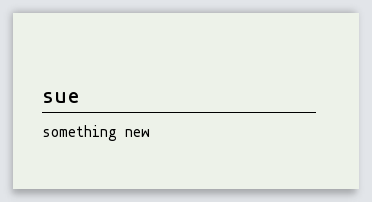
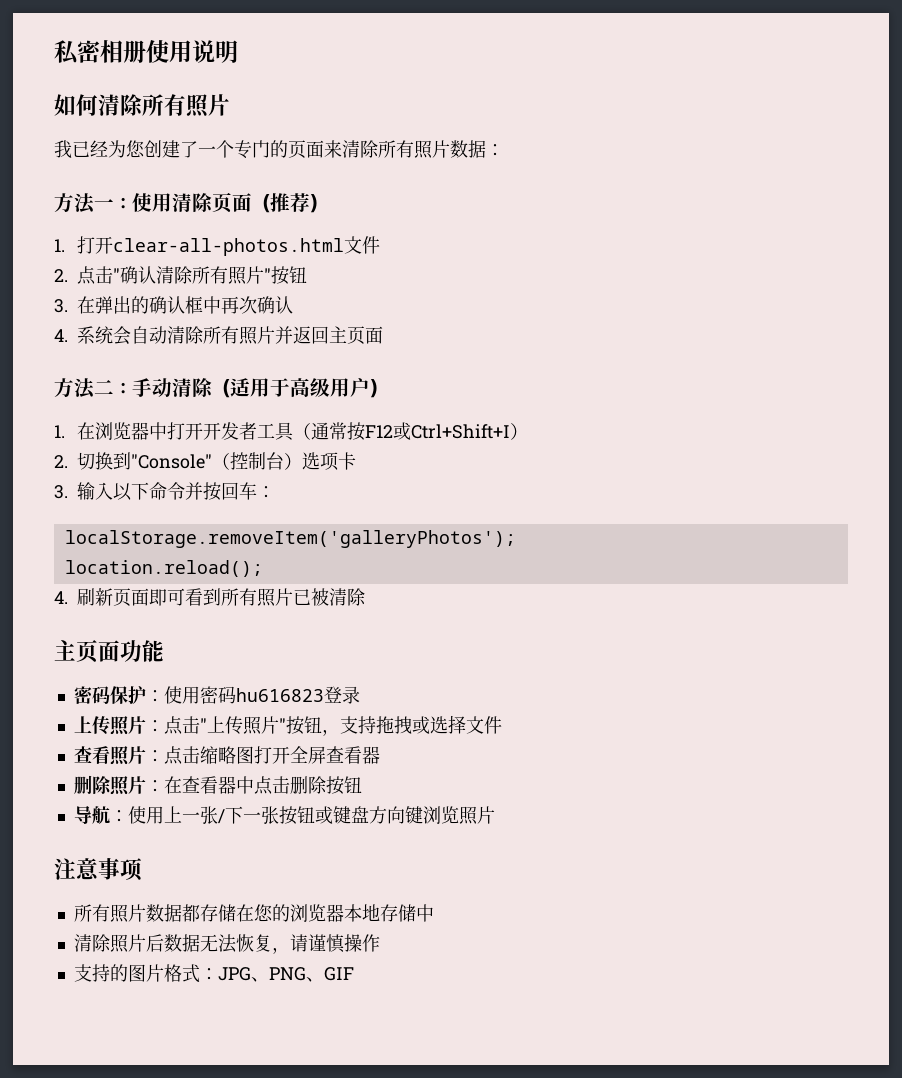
[42,92,80,103] [42,125,150,141] sue // something new -> [54,40,238,65] [54,94,230,118] [54,140,504,159] [54,192,328,214] [54,236,380,256] [54,266,307,285] [54,296,293,314] [54,326,383,345] [54,378,388,399] [54,422,528,441] [54,452,356,471] [54,482,275,501] [64,530,516,548] [64,560,263,577] [54,588,366,607] [54,640,164,663] [73,685,360,704] [73,715,502,736] [73,746,380,766] [73,775,362,796] [73,806,495,825] [54,858,143,881] [73,904,434,923] [73,934,380,954] [73,964,354,983] 私密相册使用说明 // 如何清除所有照片 // 我已经为您创建了一个专门的页面来清除所有照片数据： // 方法一：使用清除页面（推荐） // 1.打开clear-all-photos.html文件 // 2.点击"确认清除所有照片"按钮 // 3.在弹出的确认框中再次确认 // 4.系统会自动清除所有照片并返回主页面 // 方法二：手动清除（适用于高级用户） // 1.在浏览器中打开开发者工具（通常按F12或Ctrl+Shift+I） // 2.切换到"Console"（控制台）选项卡 // 3.输入以下命令并按回车： // localStorage.removeItem('galleryPhotos'); // location.reload(); // 4.刷新页面即可看到所有照片已被清除 // 主页面功能 // 密码保护：使用密码hu616823登录 // 上传照片：点击"上传照片"按钮，支持拖拽或选择文件 // 查看照片：点击缩略图打开全屏查看器 // 删除照片：在查看器中点击删除按钮 // 导航：使用上一张/下一张按钮或键盘方向键浏览照片 // 注意事项 // 所有照片数据都存储在您的浏览器本地存储中 // 清除照片后数据无法恢复，请谨慎操作 // 支持的图片格式：JPG、PNG、GIF

